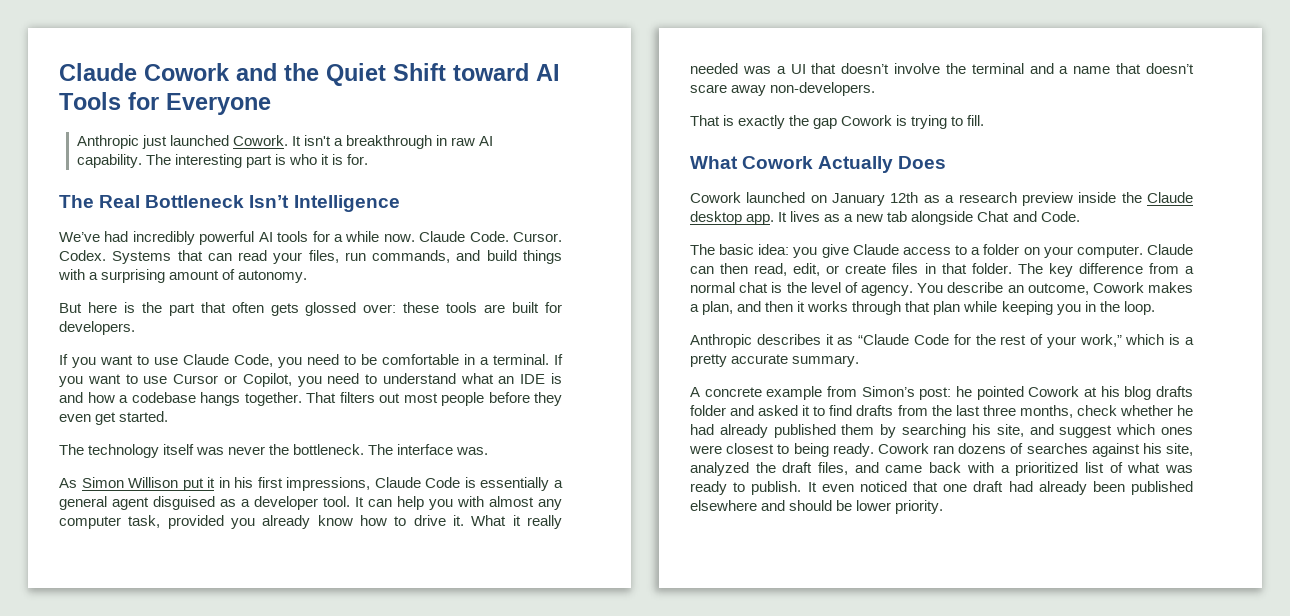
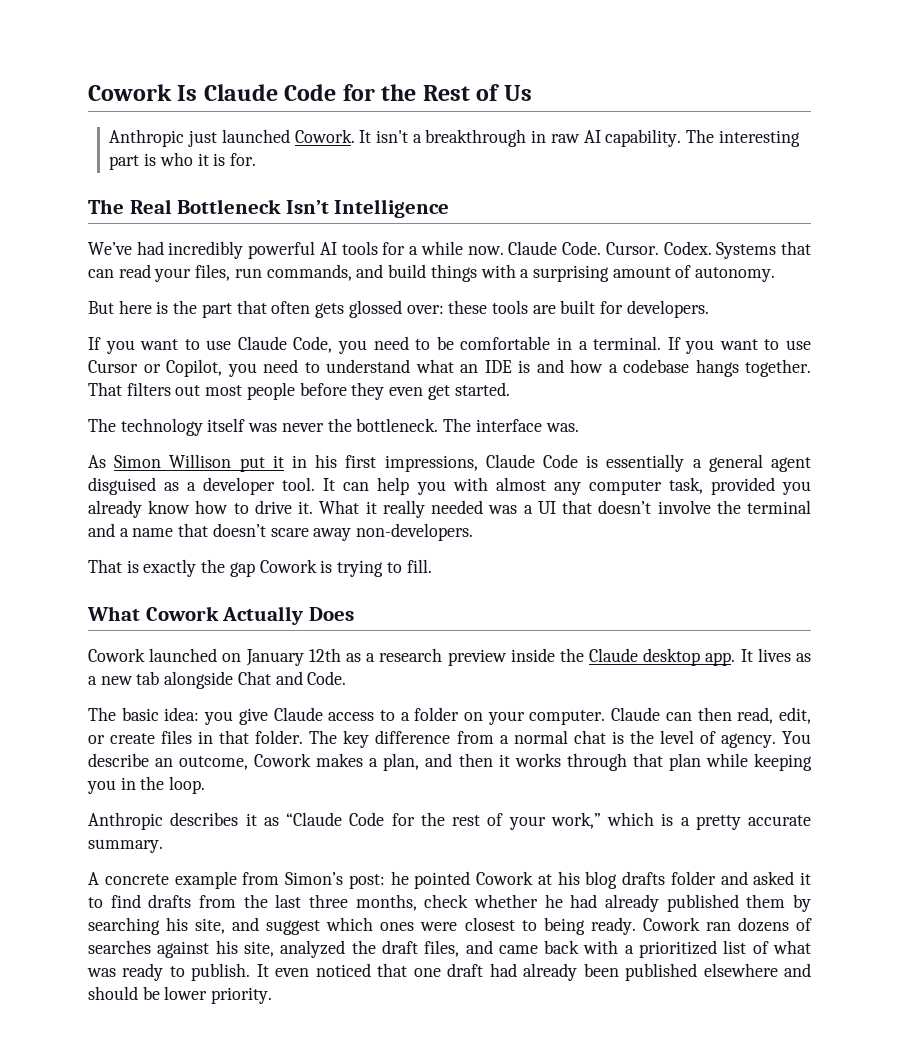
[59,63,560,86] [59,92,271,115] Claude Cowork and the Quiet Shift toward AI Tools for Everyone -> [88,84,532,101] Cowork Is Claude Code for the Rest of Us

